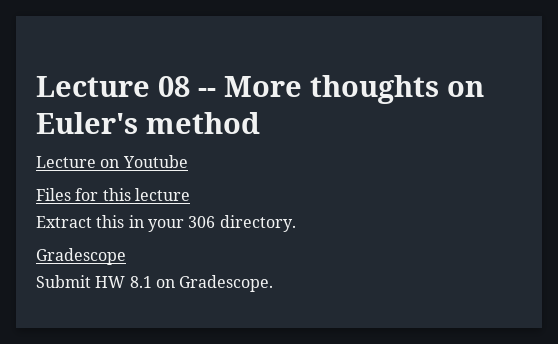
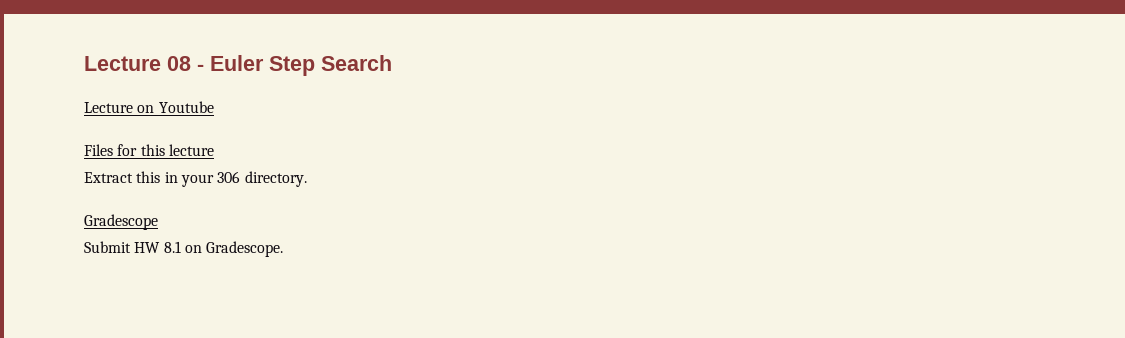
[198,75,484,104] [36,112,260,134] -- More thoughts on Euler's method -> [197,55,392,76] - Euler Step Search

